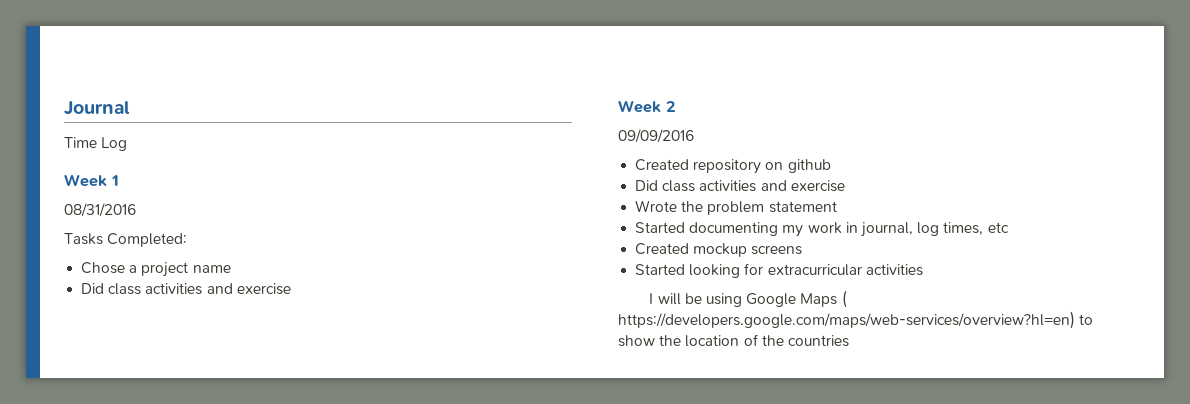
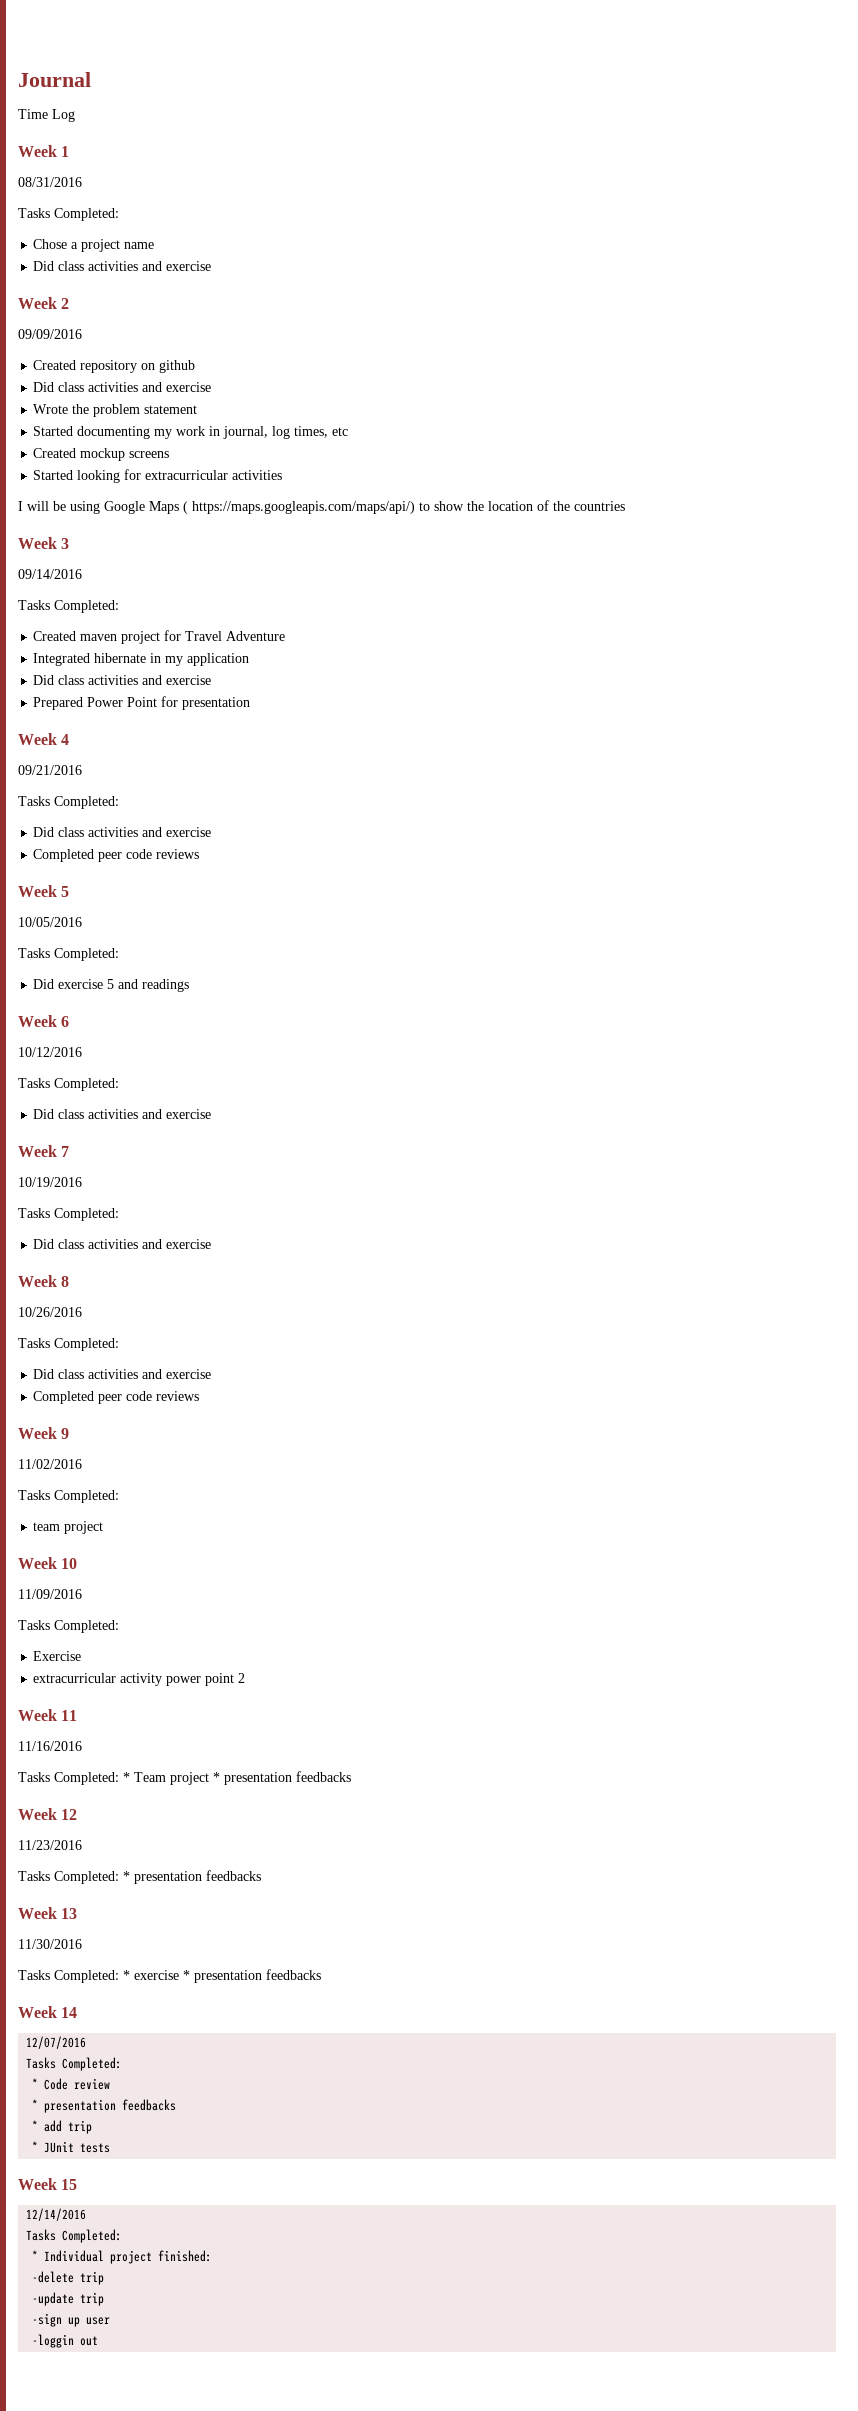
[618,311,1075,329] https://developers.google.com/maps/web-services/overview?hl=en) -> [192,501,415,514] https://maps.googleapis.com/maps/api/)
(849, 341) none -> [18,537,70,549] [18,569,82,579] [18,600,119,613] [33,630,286,644] [33,653,250,666] [33,675,212,685] [33,696,251,710] [18,733,70,745] [18,765,82,775] [18,796,119,809] [33,827,212,837] [33,849,200,862] [18,885,70,897] [18,917,82,927] [18,948,119,961] [33,979,190,992] [18,1015,70,1027] [18,1047,82,1057] [18,1078,119,1091] [33,1109,212,1119] [18,1145,70,1157] [18,1177,82,1187] [18,1208,119,1221] [33,1239,212,1249] [18,1275,70,1287] [18,1307,82,1317] [18,1338,119,1351] [33,1369,212,1379] [33,1391,200,1404] [18,1427,70,1439] [18,1459,82,1469] [18,1490,119,1503] [33,1521,104,1534] [18,1557,78,1569] [18,1589,82,1599] [18,1620,119,1633] [33,1651,82,1661] [33,1673,246,1686] [18,1709,78,1721] [18,1741,82,1751] [18,1771,351,1785] [18,1808,78,1820] [18,1840,82,1850] [18,1870,261,1884] [18,1907,78,1919] [18,1939,82,1949] [18,1969,321,1983] [18,2006,78,2018] [26,2036,87,2049] [26,2057,123,2071] [32,2078,111,2090] [32,2099,177,2113] [32,2120,93,2134] [32,2141,111,2153] [18,2178,78,2190] [26,2208,87,2221] [26,2229,123,2243] [32,2250,213,2264] [32,2271,105,2285] [32,2292,105,2306] [32,2313,111,2327] [32,2334,99,2348] // Week 3 // 09/14/2016 // Tasks Completed: // Created maven project for Travel Adventure // Integrated hibernate in my application // Did class activities and exercise // Prepared Power Point for presentation // Week 4 // 09/21/2016 // Tasks Completed: // Did class activities and exercise // Completed peer code reviews // Week 5 // 10/05/2016 // Tasks Completed: // Did exercise 5 and readings // Week 6 // 10/12/2016 // Tasks Completed: // Did class activities and exercise // Week 7 // 10/19/2016 // Tasks Completed: // Did class activities and exercise // Week 8 // 10/26/2016 // Tasks Completed: // Did class activities and exercise // Completed peer code reviews // Week 9 // 11/02/2016 // Tasks Completed: // team project // Week 10 // 11/09/2016 // Tasks Completed: // Exercise // extracurricular activity power point 2 // Week 11 // 11/16/2016 // Tasks Completed: * Team project * presentation feedbacks // Week 12 // 11/23/2016 // Tasks Completed: * presentation feedbacks // Week 13 // 11/30/2016 // Tasks Completed: * exercise * presentation feedbacks // Week 14 // 12/07/2016 // Tasks Completed: // * Code review // * presentation feedbacks // * add trip // * JUnit tests // Week 15 // 12/14/2016 // Tasks Completed: // * Individual project finished: // -delete trip // -update trip // -sign up user // -loggin out

